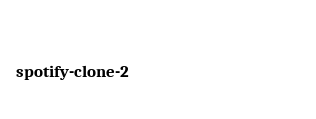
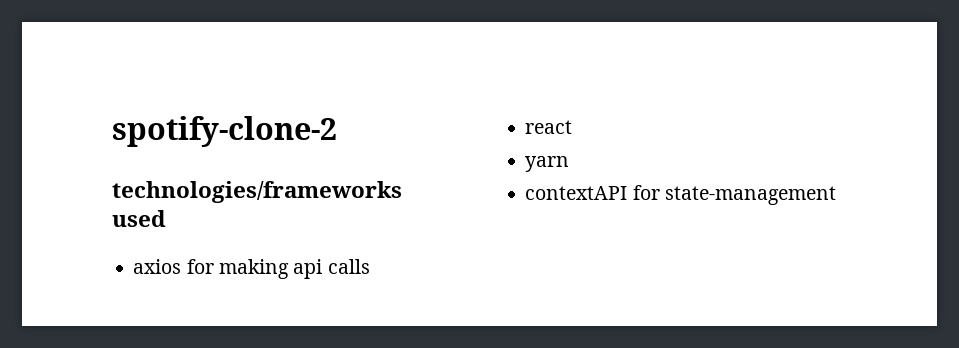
(129, 72) none -> [112,181,402,203] [112,210,166,227] [133,259,370,279] [525,120,573,134] [525,156,570,172] [525,185,836,205] // technologies/frameworks used // axios for making api calls // react // yarn // contextAPI for state-management

